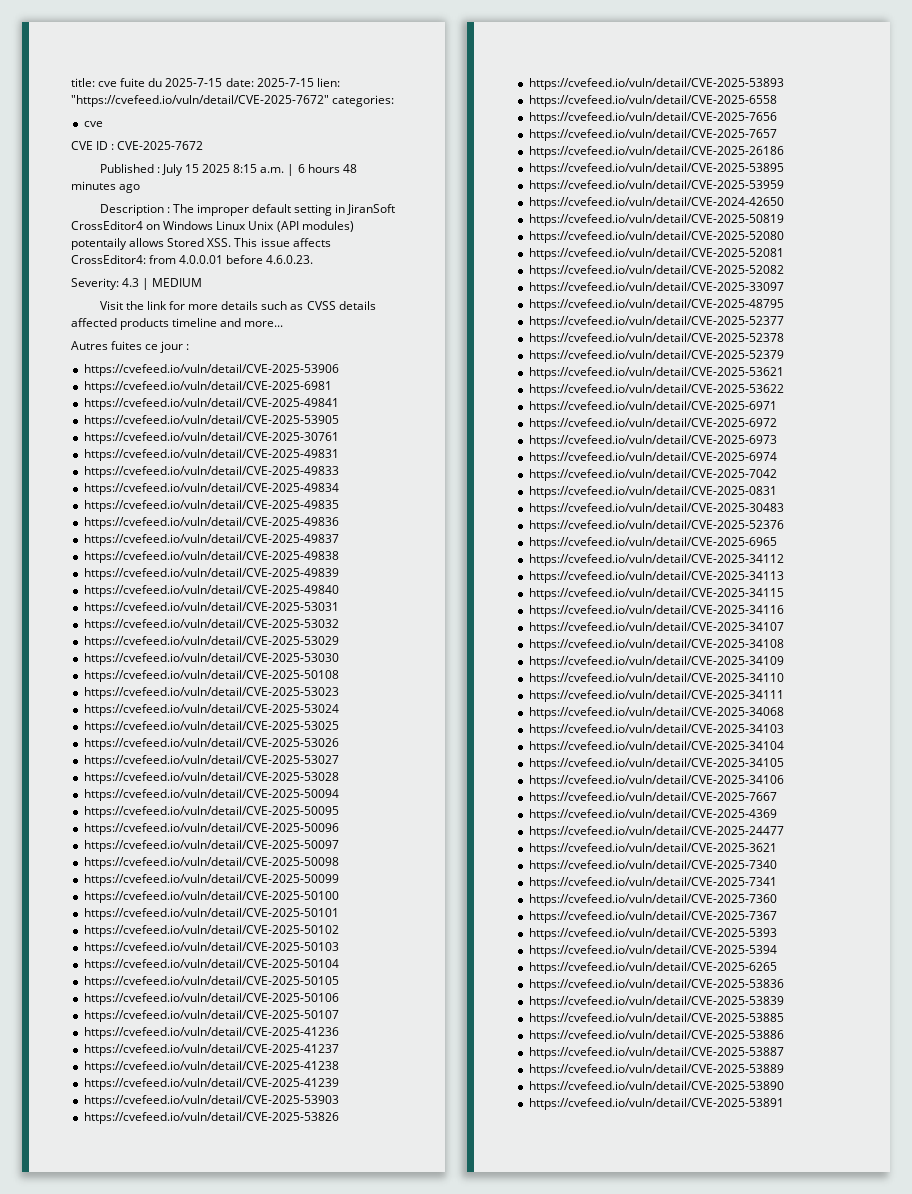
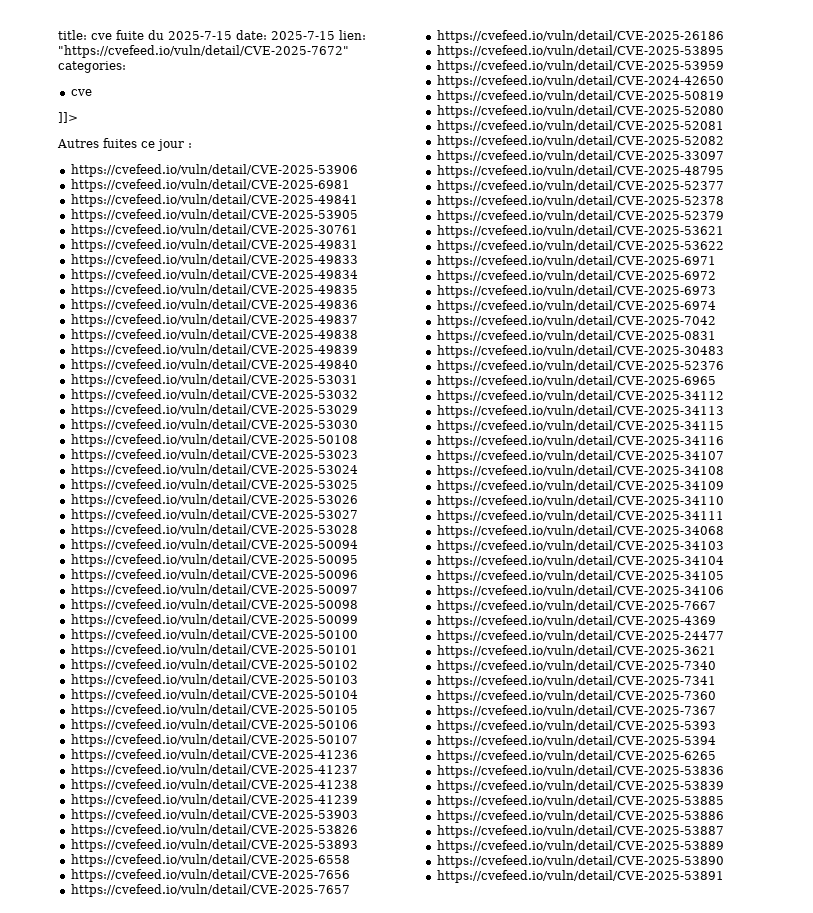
[71,141,204,150] [99,164,357,176] [71,181,141,193] [99,204,396,216] [71,221,354,232] [71,238,331,250] [71,255,314,264] [71,278,203,290] [99,301,376,310] [71,318,284,330] CVE ID : CVE-2025-7672 // Published : July 15 2025 8:15 a.m. | 6 hours 48 minutes ago // Description : The improper default setting in JiranSoft CrossEditor4 on Windows Linux Unix (API modules) potentaily allows Stored XSS. This issue affects CrossEditor4: from 4.0.0.01 before 4.6.0.23. // Severity: 4.3 | MEDIUM // Visit the link for more details such as CVSS details affected products timeline and more... -> [58,112,78,123] ]]>

